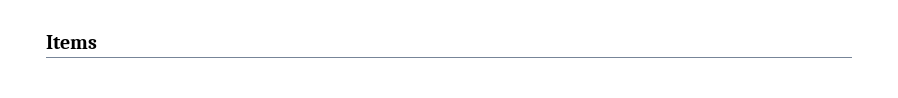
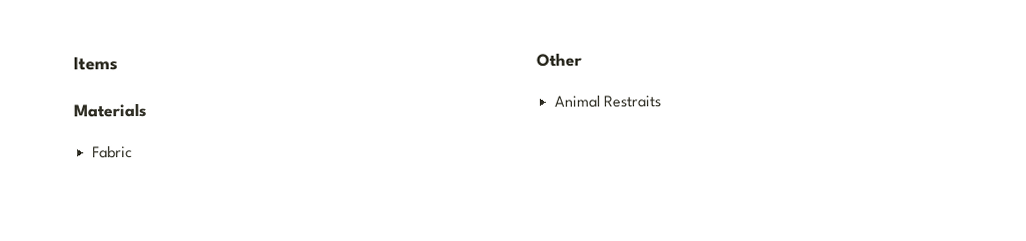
(97, 42) none -> [73,102,147,118] [91,146,133,159] [536,52,582,67] [553,95,661,108] // Materials // Fabric // Other // Animal Restraits

